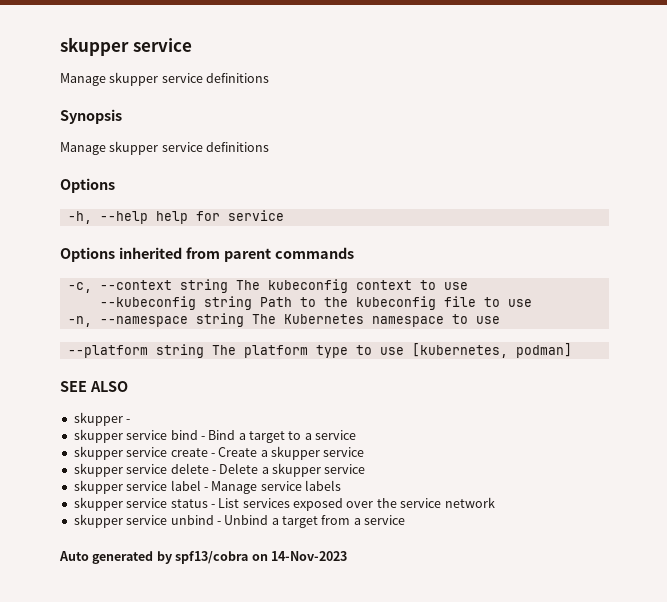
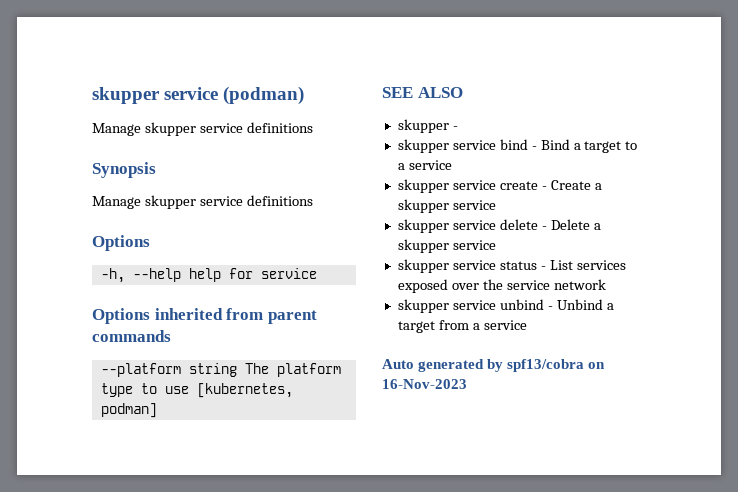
[60,37,192,56] skupper service -> [92,86,305,105] skupper service (podman)
[67,279,468,293] [99,296,532,310] [67,313,500,327] // -c, --context string The kubeconfig context to use // --kubeconfig string Path to the kubeconfig file to use // -n, --namespace string The Kubernetes namespace to use -> (171, 336) none
[73,480,341,494] // skupper service label - Manage service labels -> (496, 245) none
[270,551,347,561] 14-Nov-2023 -> [382,379,467,389] 16-Nov-2023

